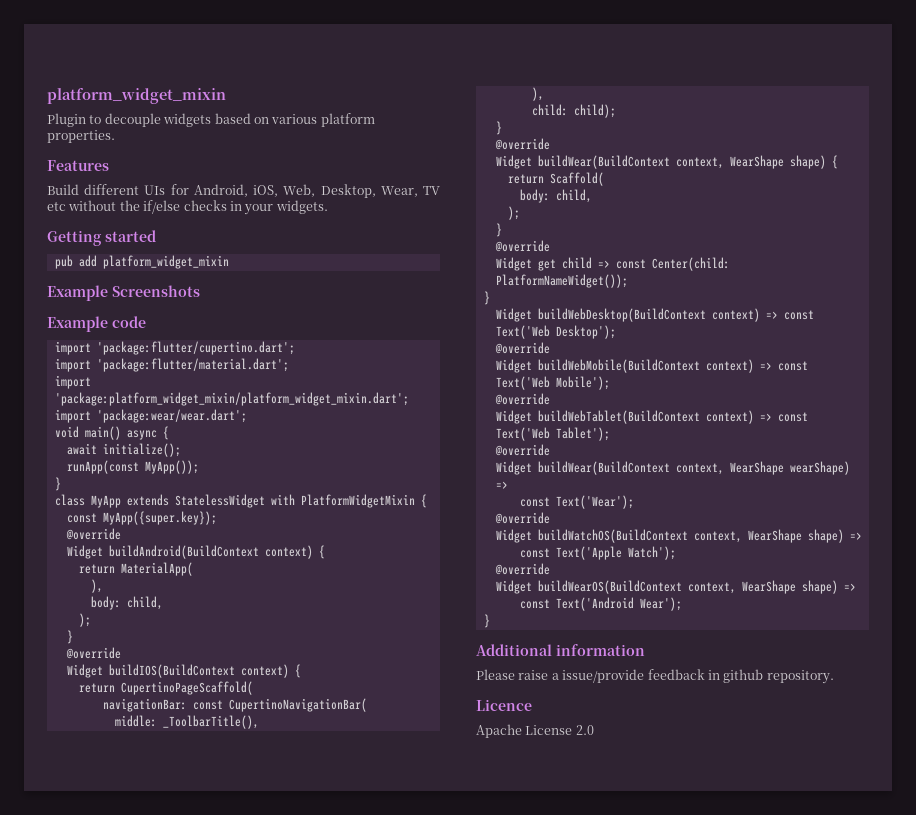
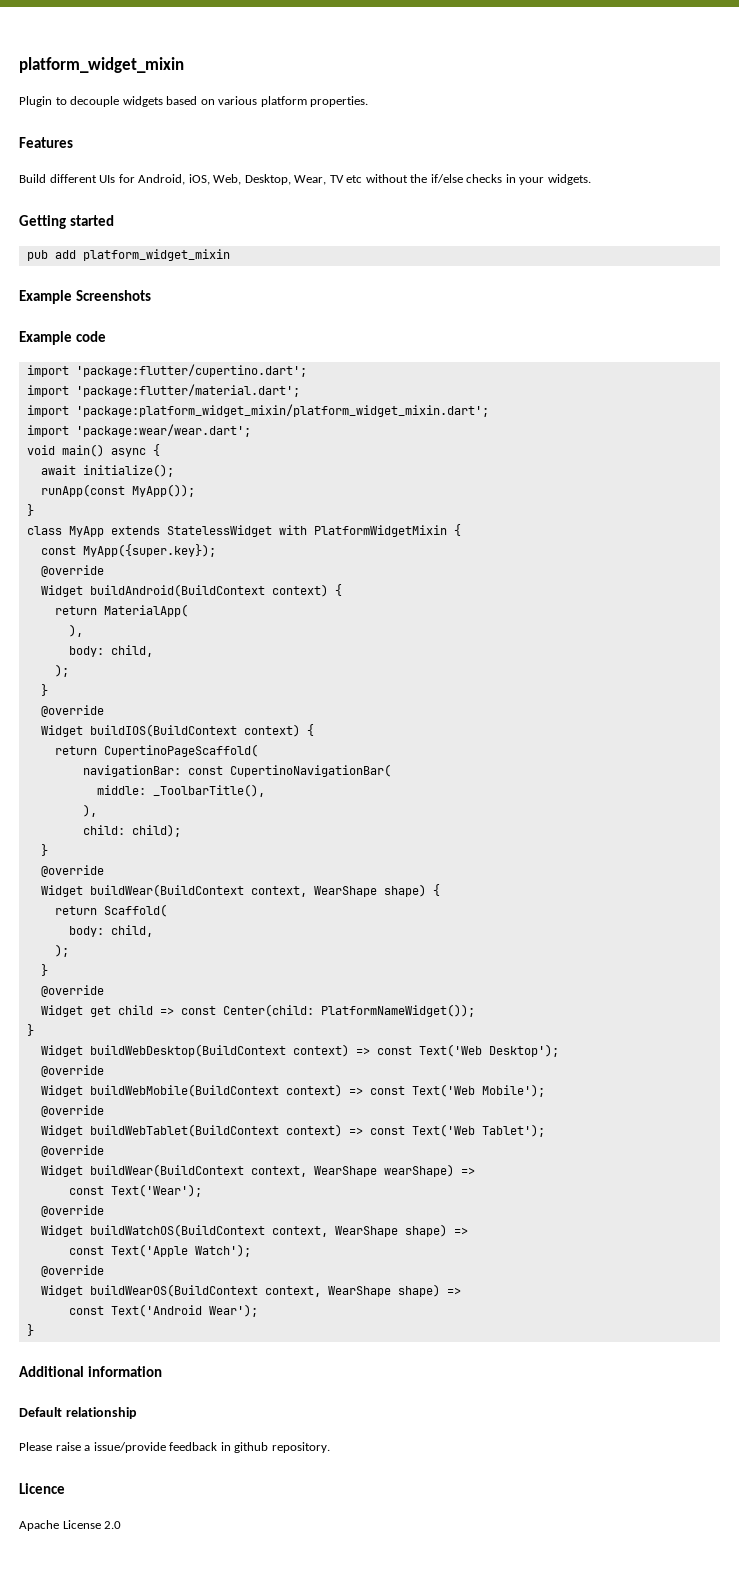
(645, 650) none -> [19,1407,137,1419] // Default relationship

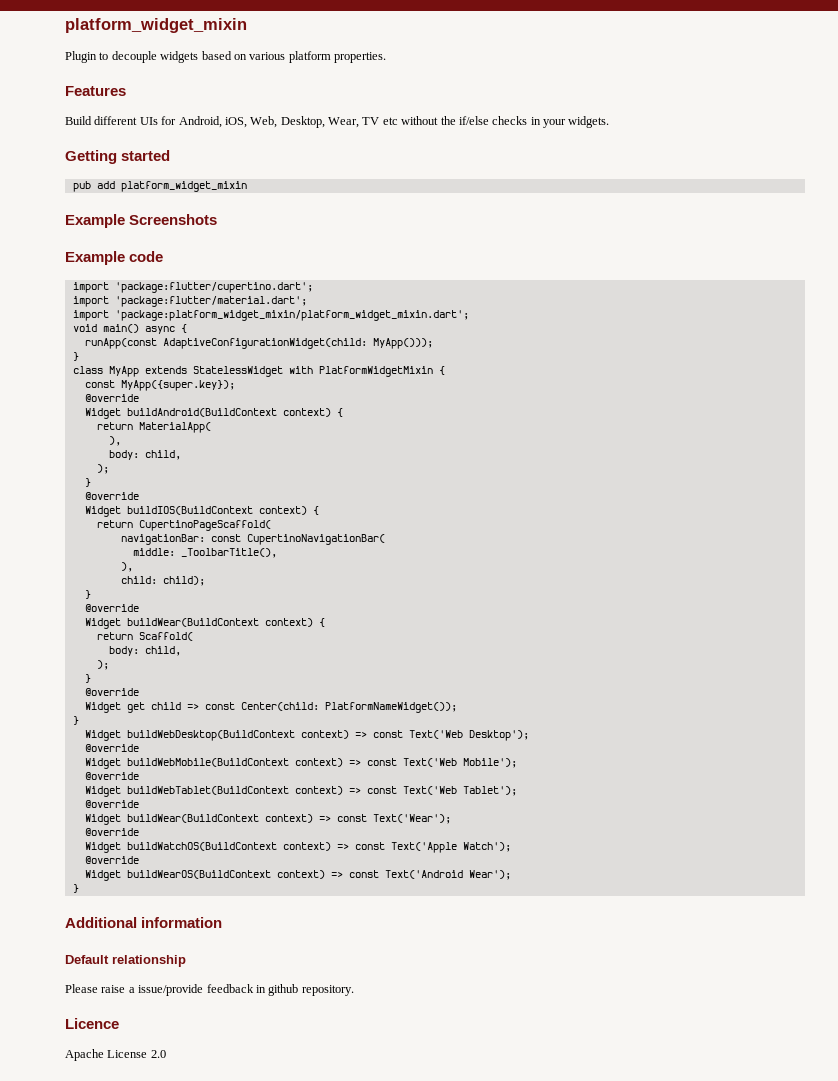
[26,424,251,437] // import 'package:wear/wear.dart'; -> (469, 315) none
[40,464,174,477] // await initialize(); -> (187, 328) none
[131,484,195,497] MyApp()); -> [162,338,433,349] AdaptiveConfigurationWidget(child: MyApp()));
[250,884,426,897] context, WearShape shape) -> [264,618,313,627] context)
[250,1164,475,1177] context, WearShape wearShape) => // -> [264,814,331,823] context) =>
[271,1224,468,1237] context, WearShape shape) => // -> [282,842,349,851] context) =>
[264,1284,461,1297] context, WearShape shape) => // -> [276,870,343,879] context) =>

